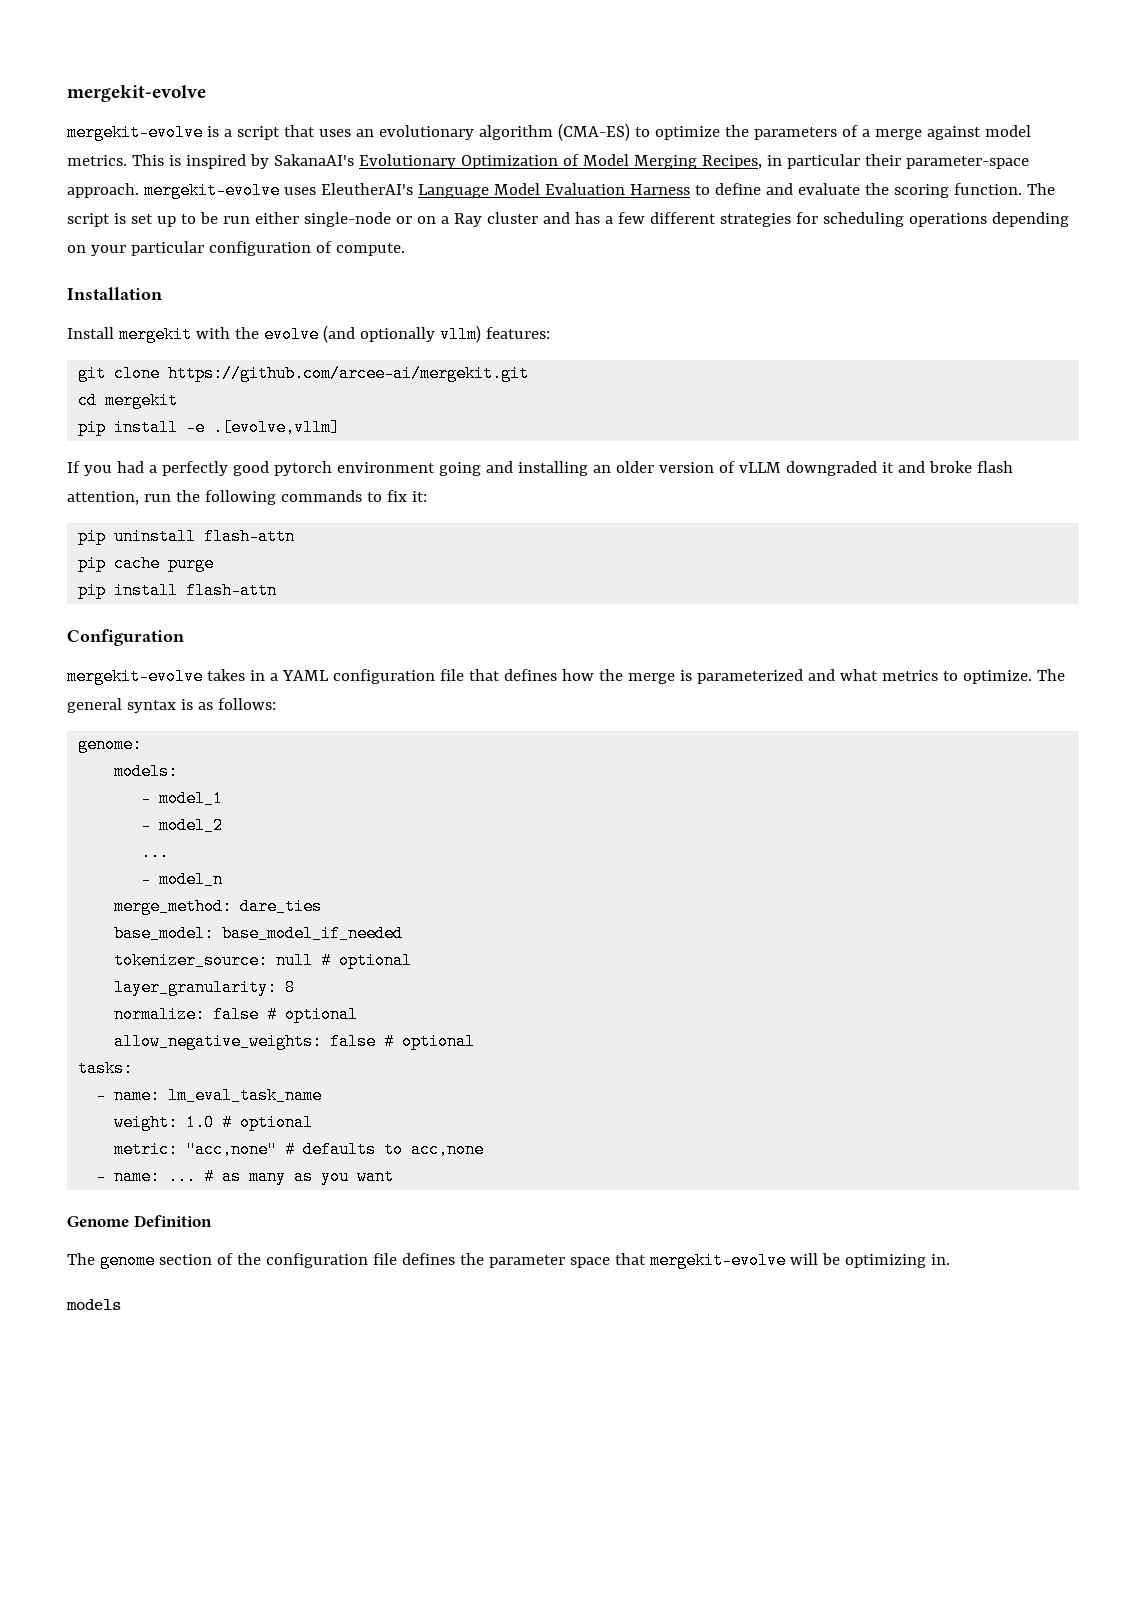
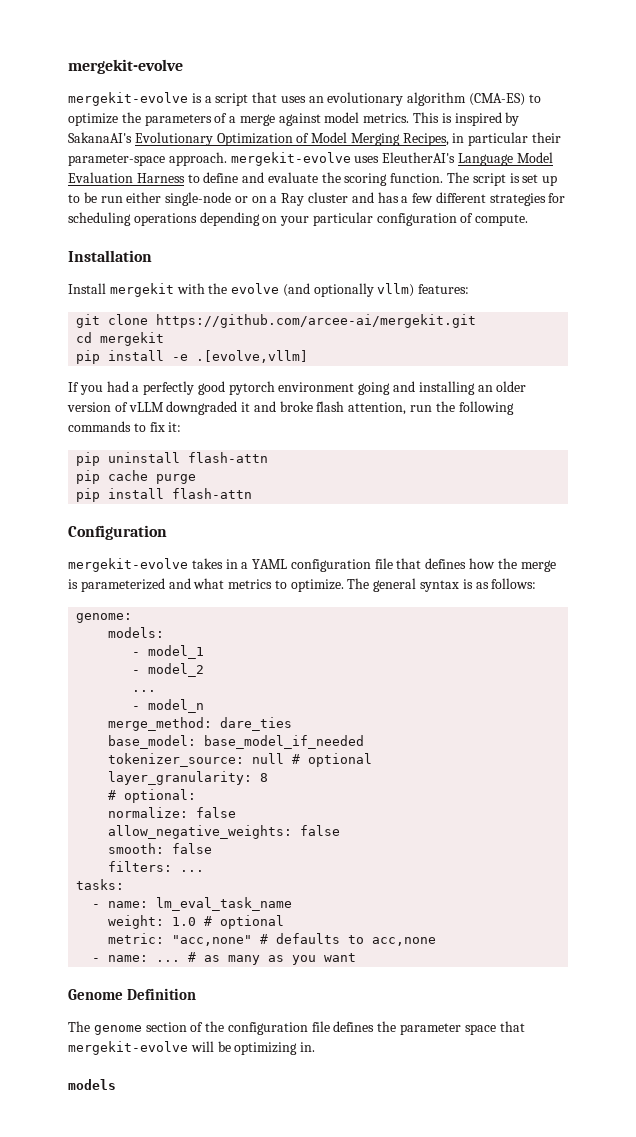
(296, 987) none -> [108,789,197,803] // # optional:
[267,1006,359,1023] # optional -> (237, 812) none
[384,1033,476,1050] # optional -> [108,843,213,854] [108,861,205,872] // smooth: false // filters: ...

